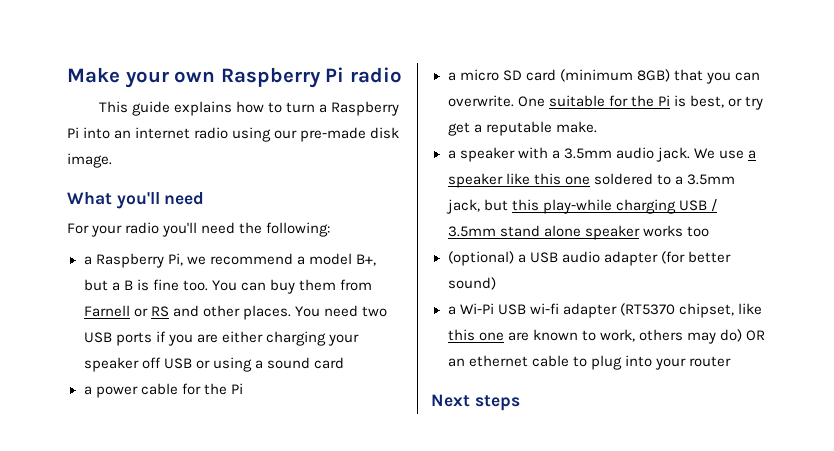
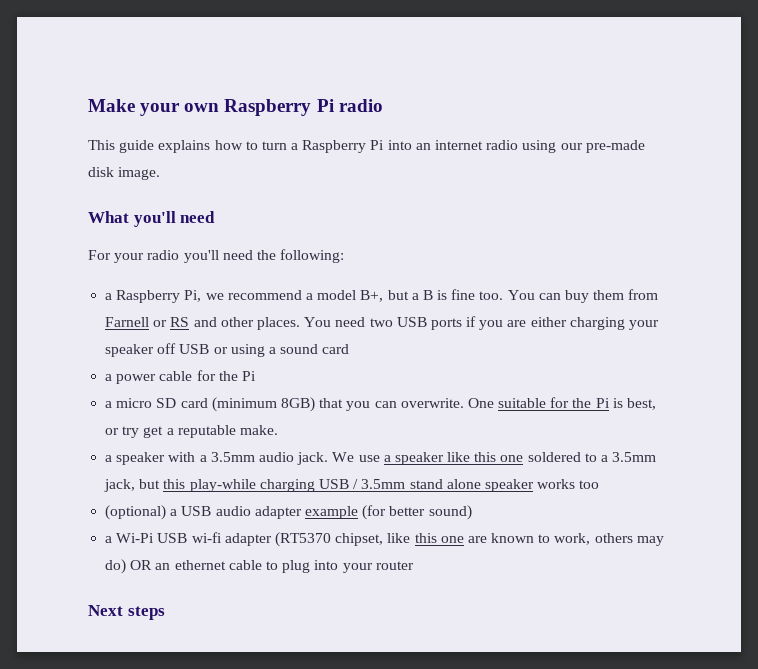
(658, 258) none -> [304,506,358,519] example

